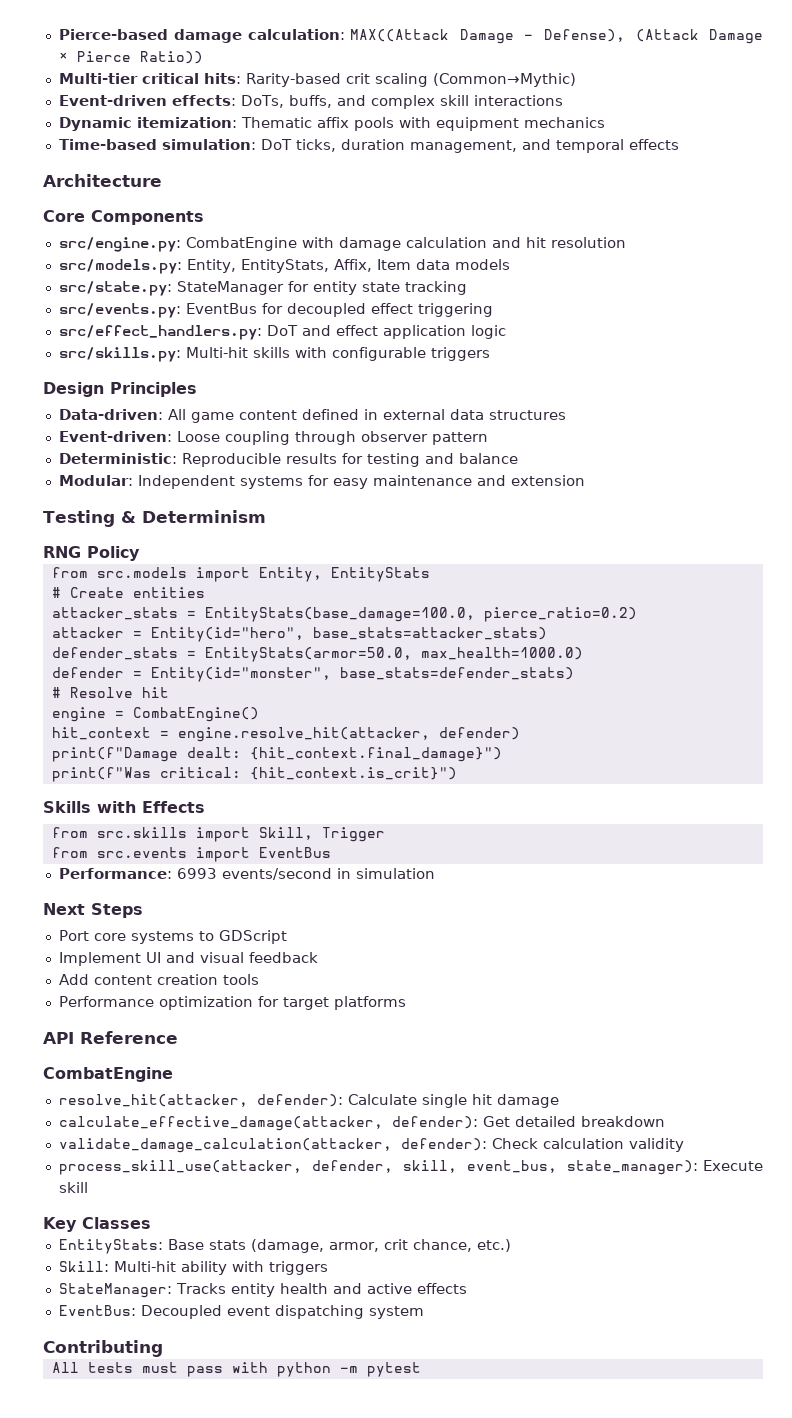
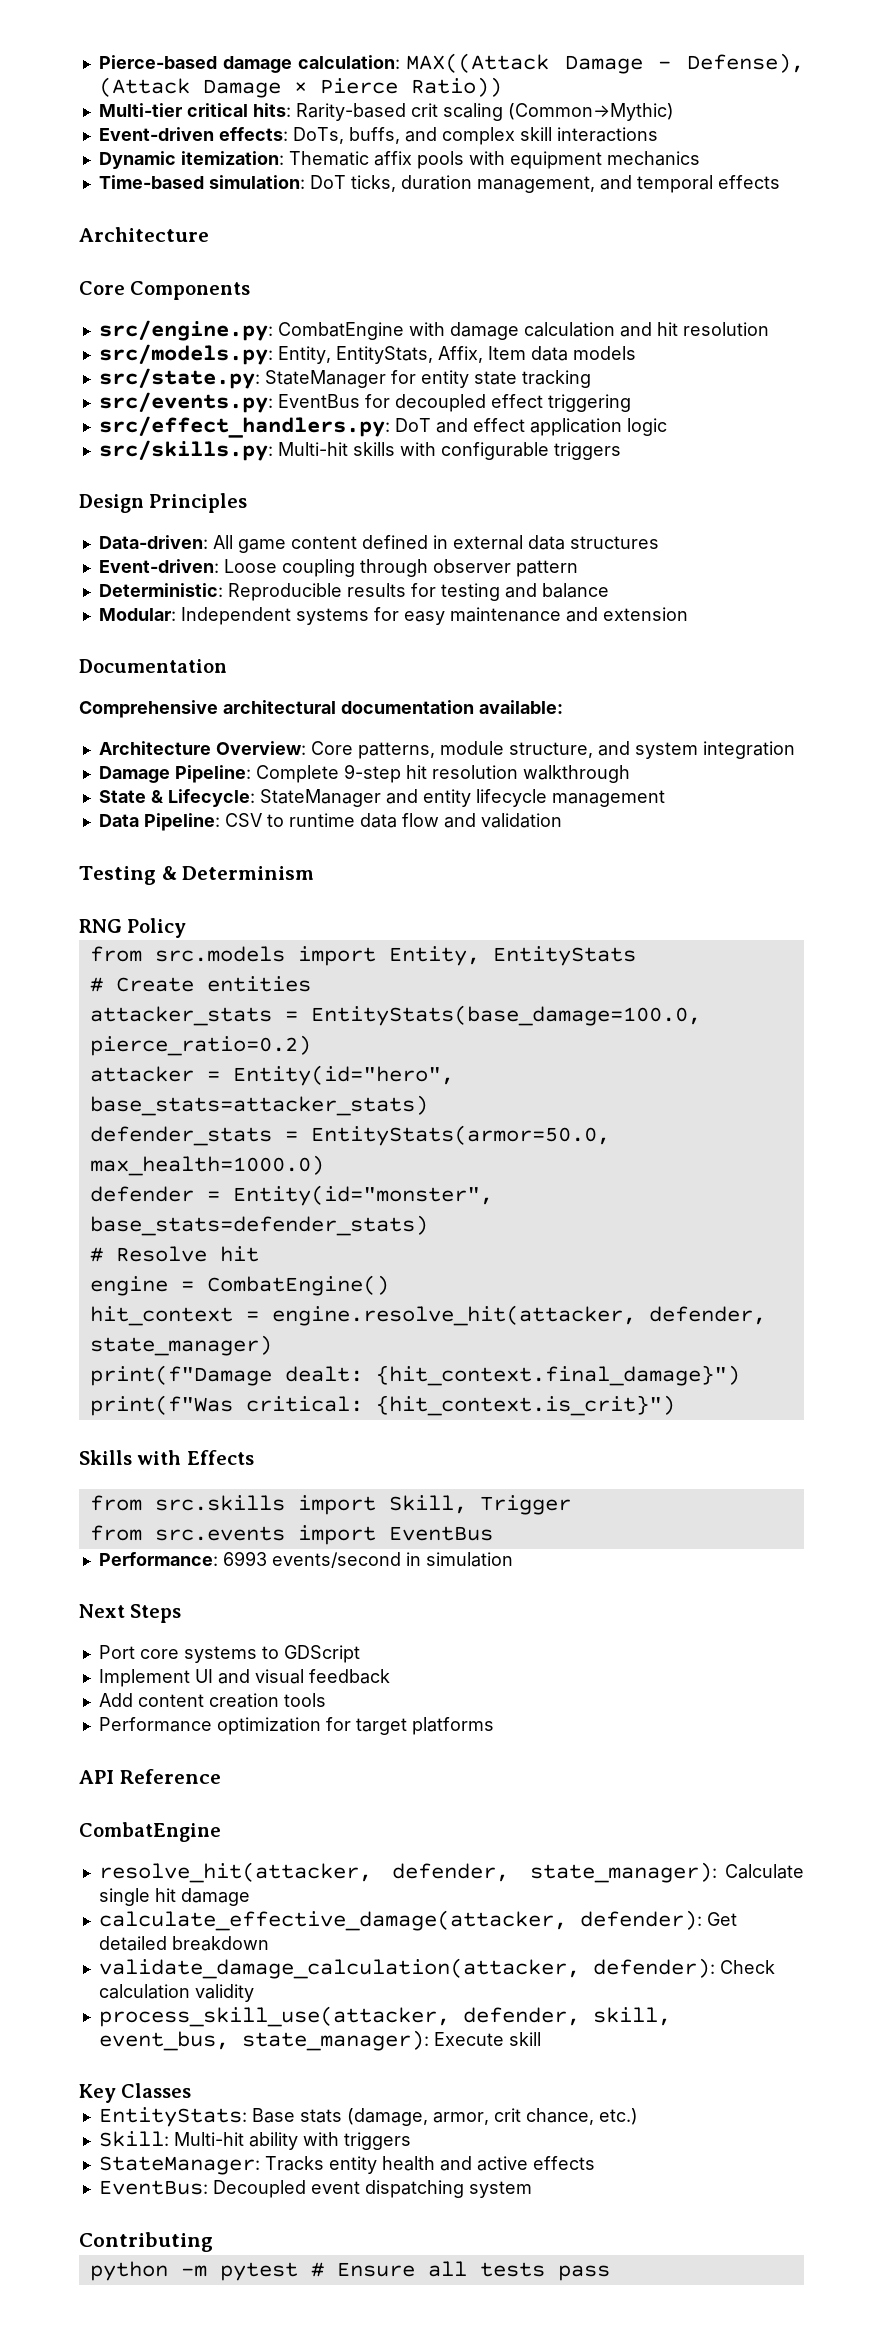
(585, 480) none -> [79,659,227,673] [79,700,563,718] [98,741,795,759] [98,764,630,783] [98,789,665,807] [98,813,562,831] // Documentation // Comprehensive architectural documentation available: // Architecture Overview: Core patterns, module structure, and system integration // Damage Pipeline: Complete 9-step hit resolution walkthrough // State & Lifecycle: StateManager and entity lifecycle management // Data Pipeline: CSV to runtime data flow and validation
[438,727,520,740] defender) -> [648,1306,766,1325] [89,1335,272,1356] defender, state_manager)
[256,1094,343,1107] defender): -> [392,1862,718,1883] defender, state_manager):
[51,1362,421,1377] All tests must pass with python -m pytest -> [89,2261,610,2281] python -m pytest # Ensure all tests pass

